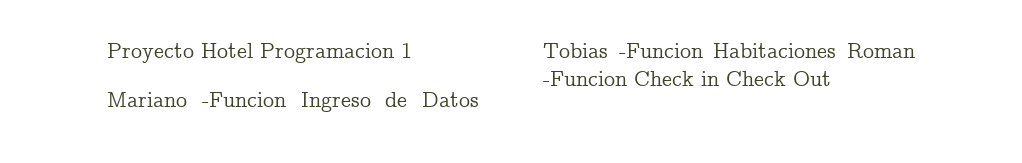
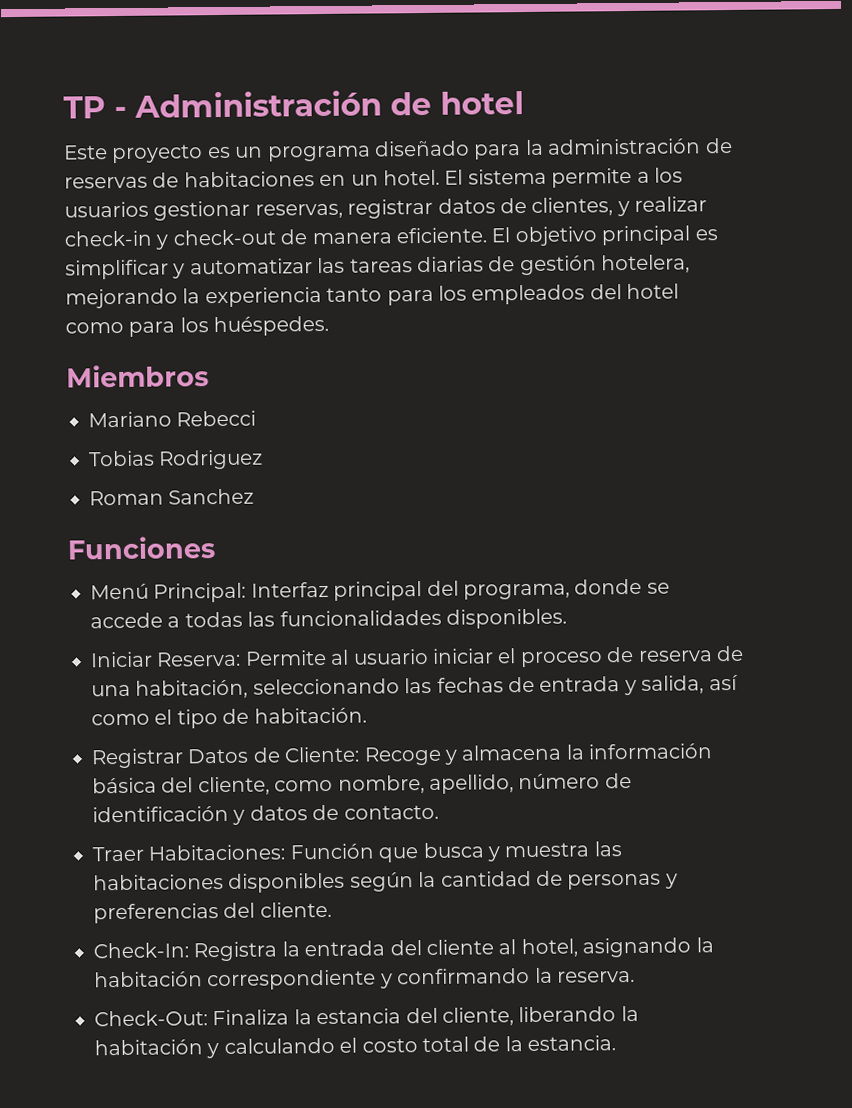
[107,43,412,63] [107,92,479,112] [543,43,915,58] [543,71,831,86] Proyecto Hotel Programacion 1 // Mariano -Funcion Ingreso de Datos Tobias -Funcion Habitaciones Roman -Funcion Check in Check Out -> [63,90,524,119] [63,137,733,164] [64,167,683,189] [64,196,708,221] [64,225,718,250] [65,254,691,280] [65,283,680,309] [65,315,330,337] [66,364,209,388] [88,410,257,428] [88,449,264,470] [89,488,255,506] [67,536,216,560] [90,578,670,603] [90,608,567,629] [90,645,744,668] [91,674,739,699] [91,707,367,729] [91,743,714,769] [92,773,632,796] [92,804,439,825] [92,841,622,863] [93,870,678,893] [93,901,332,924] [93,937,714,962] [94,967,635,991] [94,1005,639,1027] [94,1035,617,1059] TP - Administración de hotel // Este proyecto es un programa diseñado para la administración de reservas de habitaciones en un hotel. El sistema permite a los usuarios gestionar reservas, registrar datos de clientes, y realizar check-in y check-out de manera eficiente. El objetivo principal es simplificar y automatizar las tareas diarias de gestión hotelera, mejorando la experiencia tanto para los empleados del hotel como para los huéspedes. // Miembros // Mariano Rebecci // Tobias Rodriguez // Roman Sanchez // Funciones // Menú Principal: Interfaz principal del programa, donde se accede a todas las funcionalidades disponibles. // Iniciar Reserva: Permite al usuario iniciar el proceso de reserva de una habitación, seleccionando las fechas de entrada y salida, así como el tipo de habitación. // Registrar Datos de Cliente: Recoge y almacena la información básica del cliente, como nombre, apellido, número de identificación y datos de contacto. // Traer Habitaciones: Función que busca y muestra las habitaciones disponibles según la cantidad de personas y preferencias del cliente. // Check-In: Registra la entrada del cliente al hotel, asignando la habitación correspondiente y confirmando la reserva. // Check-Out: Finaliza la estancia del cliente, liberando la habitación y calculando el costo total de la estancia.

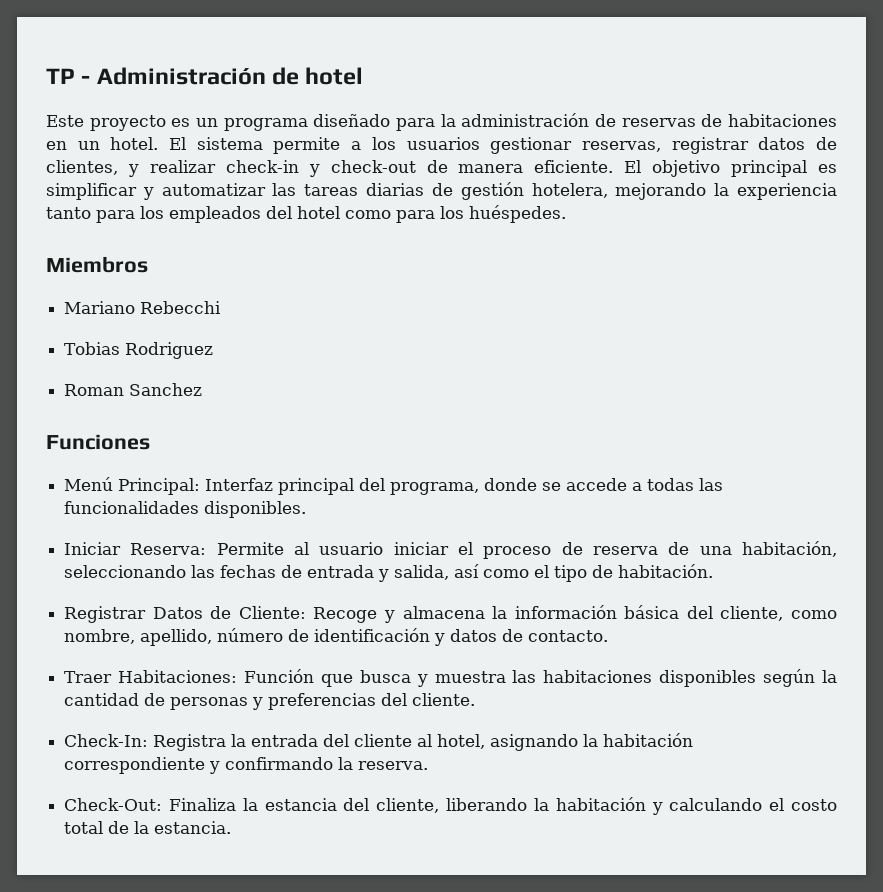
[176,410,257,427] Rebecci -> [140,301,222,314] Rebecchi

